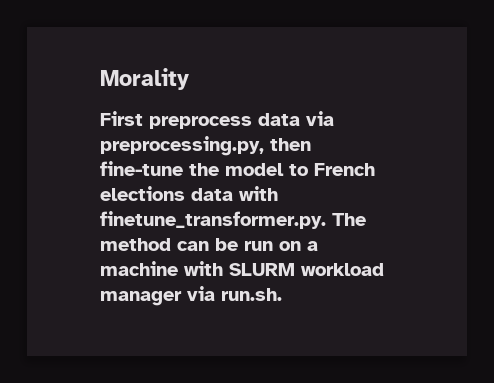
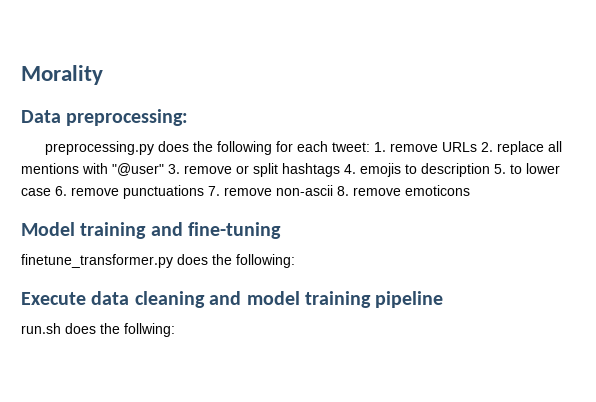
[100,111,334,129] [100,136,311,156] [100,161,375,176] [100,186,278,201] [100,211,366,229] [100,238,318,251] [100,261,384,276] [100,286,282,306] First preprocess data via preprocessing.py, then fine-tune the model to French elections data with finetune_transformer.py. The method can be run on a machine with SLURM workload manager via run.sh. -> [21,109,189,126] [44,141,562,155] [21,163,560,177] [21,185,470,199] [21,222,282,239] [21,254,295,268] [21,291,444,308] [21,323,175,337] Data preprocessing: // preprocessing.py does the following for each tweet: 1. remove URLs 2. replace all mentions with "@user" 3. remove or split hashtags 4. emojis to description 5. to lower case 6. remove punctuations 7. remove non-ascii 8. remove emoticons // Model training and fine-tuning // finetune_transformer.py does the following: // Execute data cleaning and model training pipeline // run.sh does the follwing:

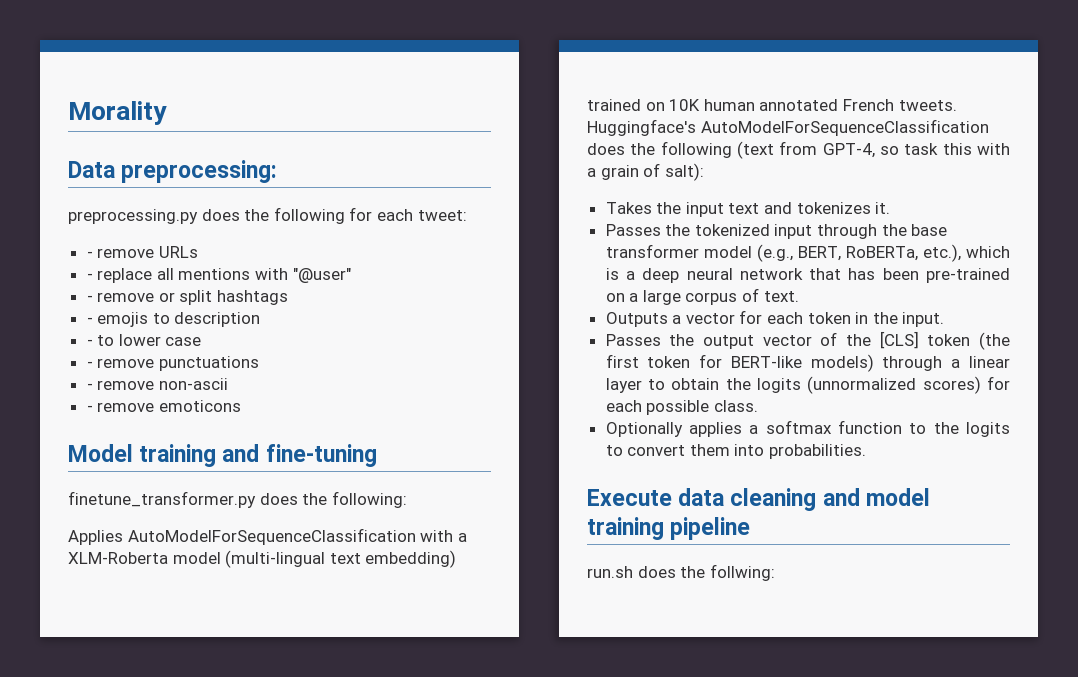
[373,142,386,152] 1. -> [86,251,93,258] // -
[480,142,493,152] 2. -> [86,273,93,280] // -
[168,164,180,174] 3. -> [86,295,93,302] // -
[344,164,356,174] 4. -> [86,317,93,324] // -
[494,164,506,174] 5. -> [86,339,93,346] // -
[55,186,67,196] 6. -> [86,361,93,368] // -
[208,186,220,196] 7. -> [86,383,93,390] // -
[337,186,349,196] 8. -> [86,405,93,412] // -
(295, 261) none -> [68,528,467,545] [68,550,457,568] [587,99,957,111] [587,119,989,136] [587,141,1010,159] [587,163,704,181] [605,202,891,217] [605,224,948,239] [605,244,1010,262] [605,268,1010,283] [605,288,799,305] [605,310,945,327] [605,331,1010,350] [605,354,1010,372] [605,376,1010,394] [605,400,758,415] [605,420,1010,437] [605,444,867,459] // Applies AutoModelForSequenceClassification with a XLM-Roberta model (multi-lingual text embedding) trained on 10K human annotated French tweets. Huggingface's AutoModelForSequenceClassification does the following (text from GPT-4, so task this with a grain of salt): // Takes the input text and tokenizes it. // Passes the tokenized input through the base transformer model (e.g., BERT, RoBERTa, etc.), which is a deep neural network that has been pre-trained on a large corpus of text. // Outputs a vector for each token in the input. // Passes the output vector of the [CLS] token (the first token for BERT-like models) through a linear layer to obtain the logits (unnormalized scores) for each possible class. // Optionally applies a softmax function to the logits to convert them into probabilities.

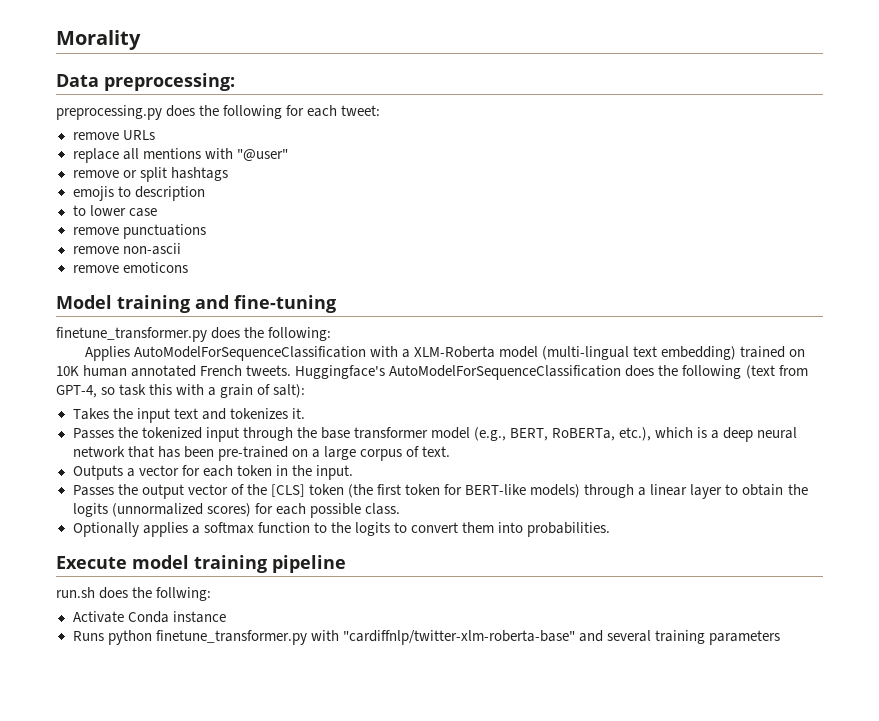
[86,251,93,258] - -> (381, 110) none
[86,273,93,280] - -> (155, 135) none
[86,295,93,302] - -> (288, 155) none
[86,317,93,324] - -> (228, 174) none
[86,339,93,346] - -> (205, 193) none
[86,361,93,368] - -> (157, 212) none
[86,383,93,390] - -> (206, 231) none
[86,405,93,412] - -> (181, 249) none
[678,488,860,511] data cleaning and -> (127, 562) none
(775, 572) none -> [72,611,226,623] [72,630,780,645] // Activate Conda instance // Runs python finetune_transformer.py with "cardiffnlp/twitter-xlm-roberta-base" and several training parameters

